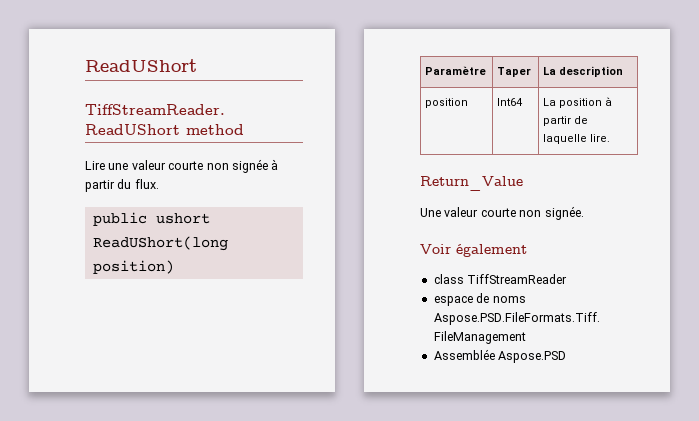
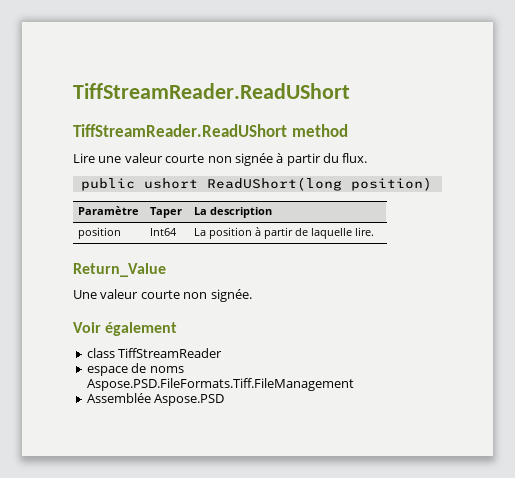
[85,59,197,72] ReadUShort -> [73,83,350,99] TiffStreamReader.ReadUShort

